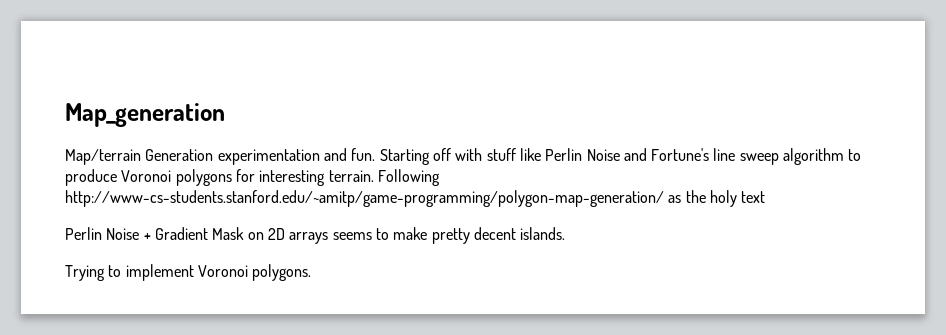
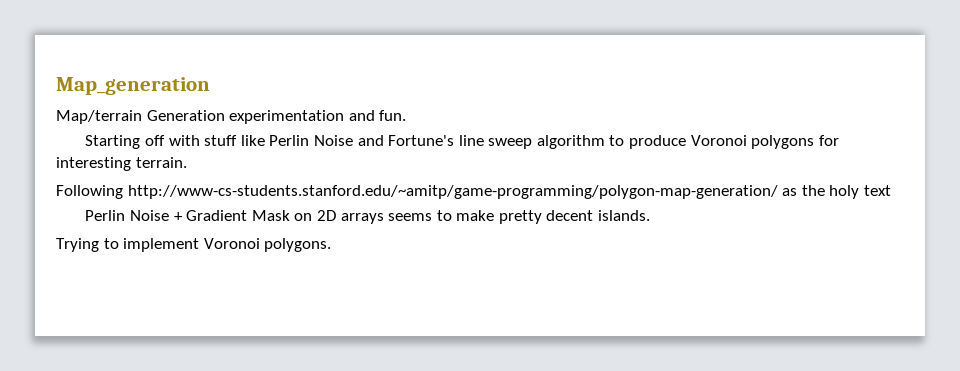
(376, 154) none -> (407, 115) //
(374, 176) none -> (187, 162) //

